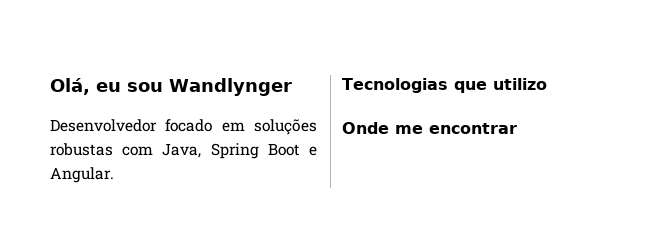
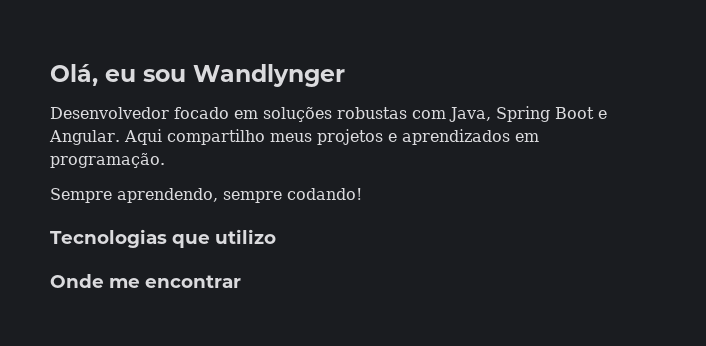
(114, 175) none -> [123,129,539,145] [50,153,165,168] [50,188,362,203] Aqui compartilho meus projetos e aprendizados em programação. // Sempre aprendendo, sempre codando!

